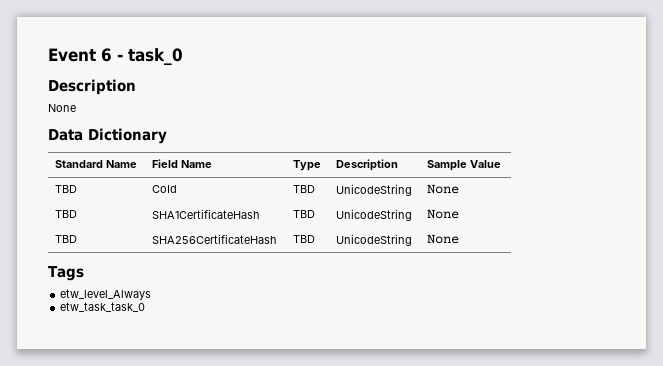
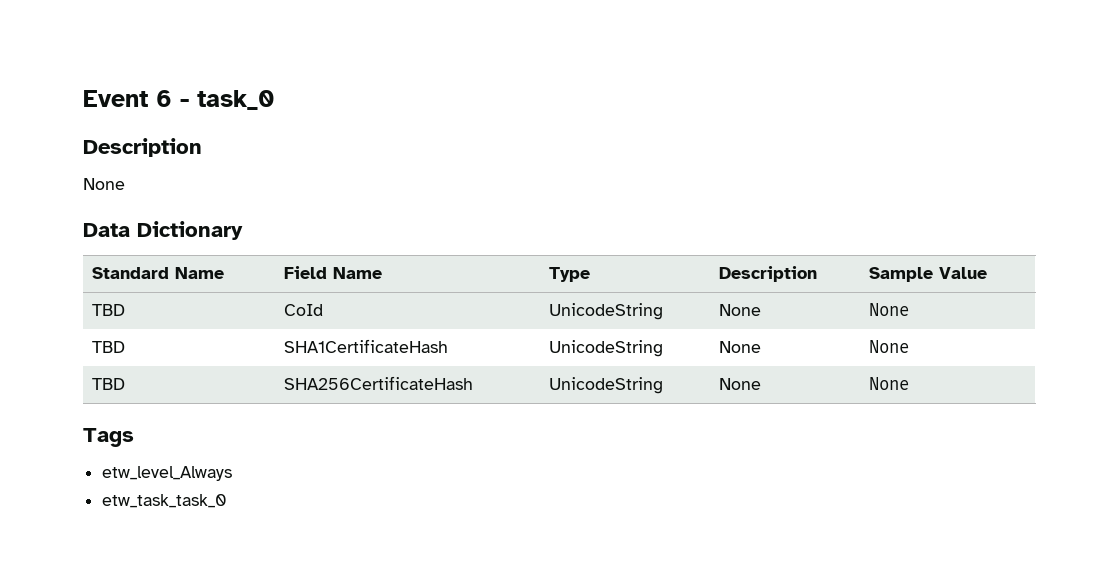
[293,185,316,193] [336,184,413,196] TBD | UnicodeString -> [549,303,664,320] [719,304,762,316] UnicodeString | None
[293,210,316,218] [336,209,413,221] TBD | UnicodeString -> [549,340,664,357] [719,341,762,353] UnicodeString | None
[293,235,316,243] [336,234,413,246] TBD | UnicodeString -> [549,377,664,394] [719,378,762,390] UnicodeString | None

